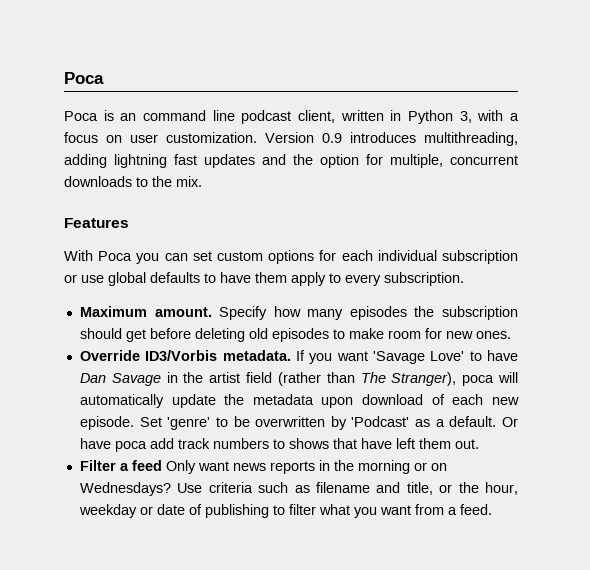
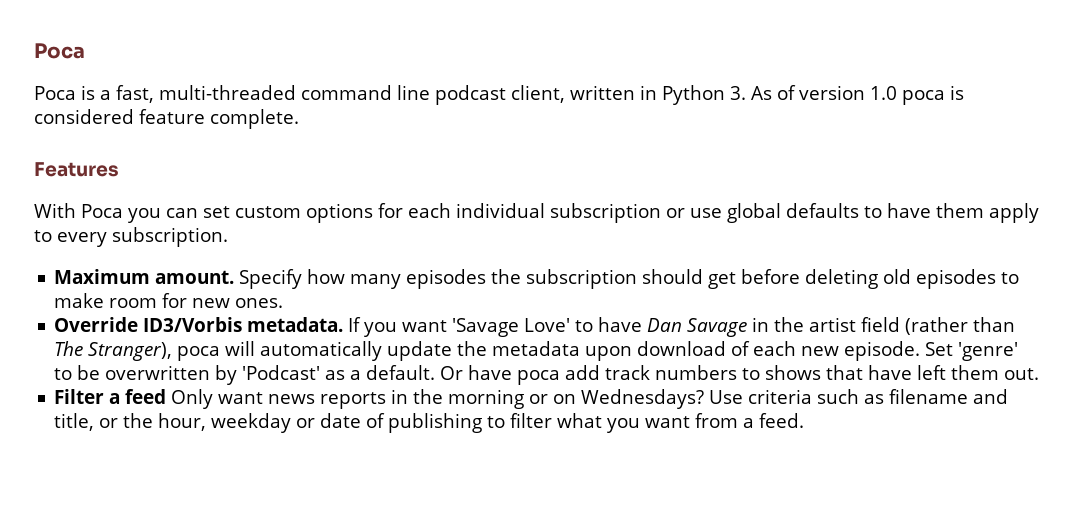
[120,113,137,121] an -> [100,85,296,103] a fast, multi-threaded
[459,110,520,123] [64,132,518,146] [64,154,518,168] [64,176,202,187] 3, with a focus on user customization. Version 0.9 introduces multithreading, adding lightning fast updates and the option for multiple, concurrent downloads to the mix. -> [730,85,964,105] [34,109,299,129] 3. As of version 1.0 poca is considered feature complete.

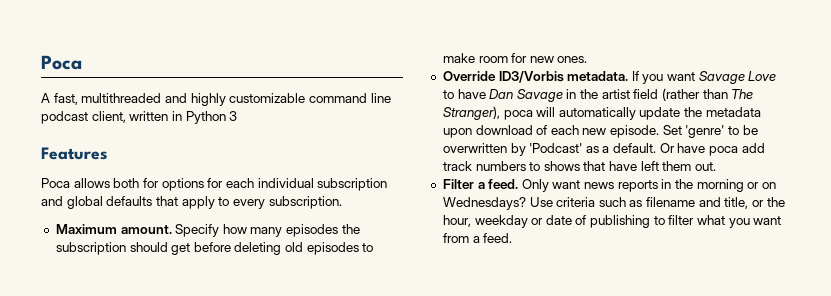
[34,85,296,103] Poca is a fast, multi-threaded -> [41,93,306,106] A fast, multithreaded and highly customizable
[730,85,964,105] [34,109,299,129] [34,162,119,177] [34,203,301,223] 3. As of version 1.0 poca is considered feature complete. // Features // With Poca you can set custom -> [229,111,238,121] [41,147,108,160] [41,178,159,188] 3 // Features // Poca allows both for
[666,203,984,223] or use global defaults to have them -> [41,196,178,209] and global defaults that
[452,318,571,337] 'Savage Love' -> [698,71,777,84] Savage Love
[125,389,167,404] feed -> [488,179,519,189] feed.

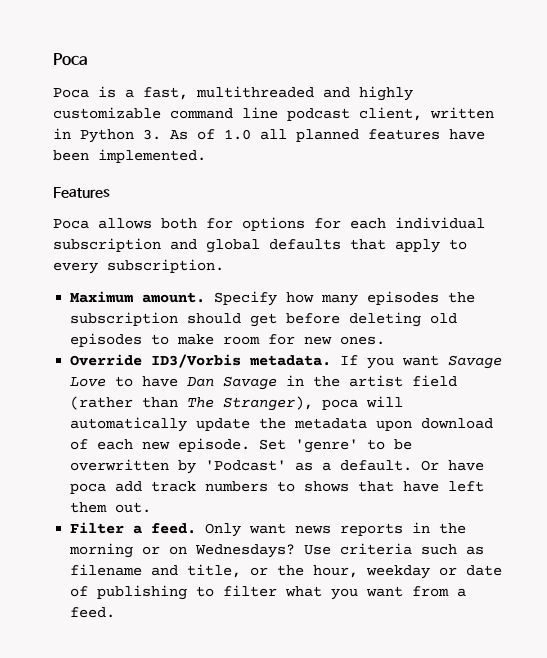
[41,93,50,103] A -> [53,86,134,98] Poca is a
[229,111,238,121] 3 -> [143,129,485,142] [53,149,206,163] 3. As of 1.0 all planned features have been implemented.

